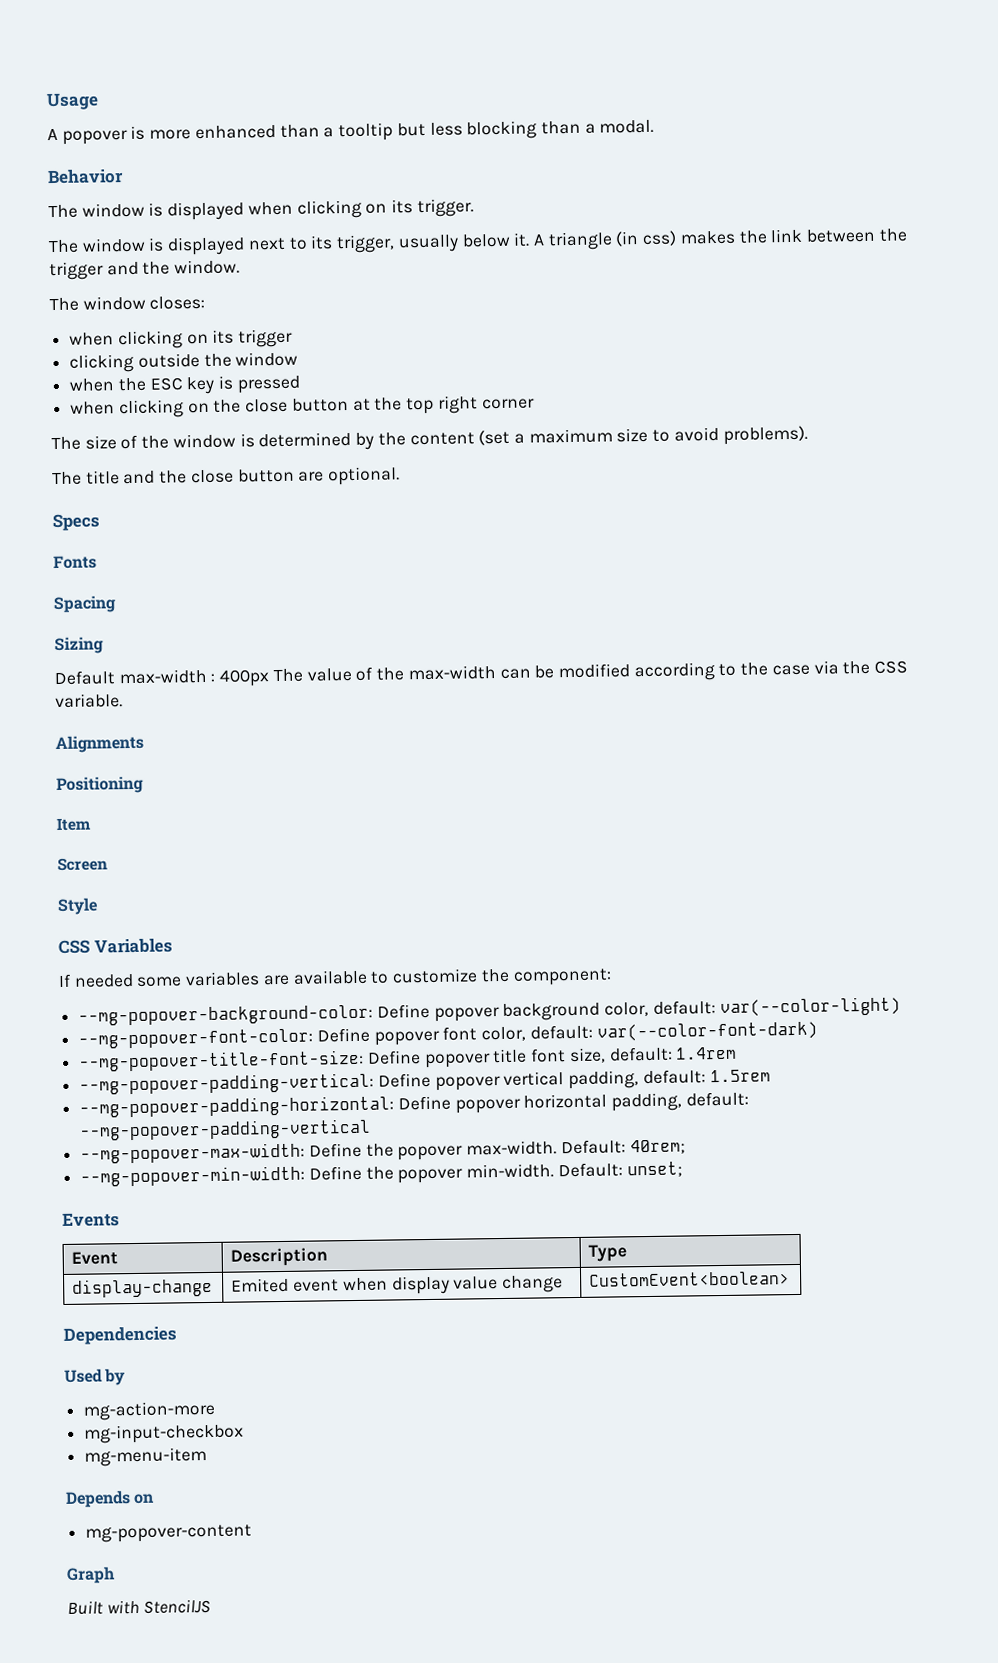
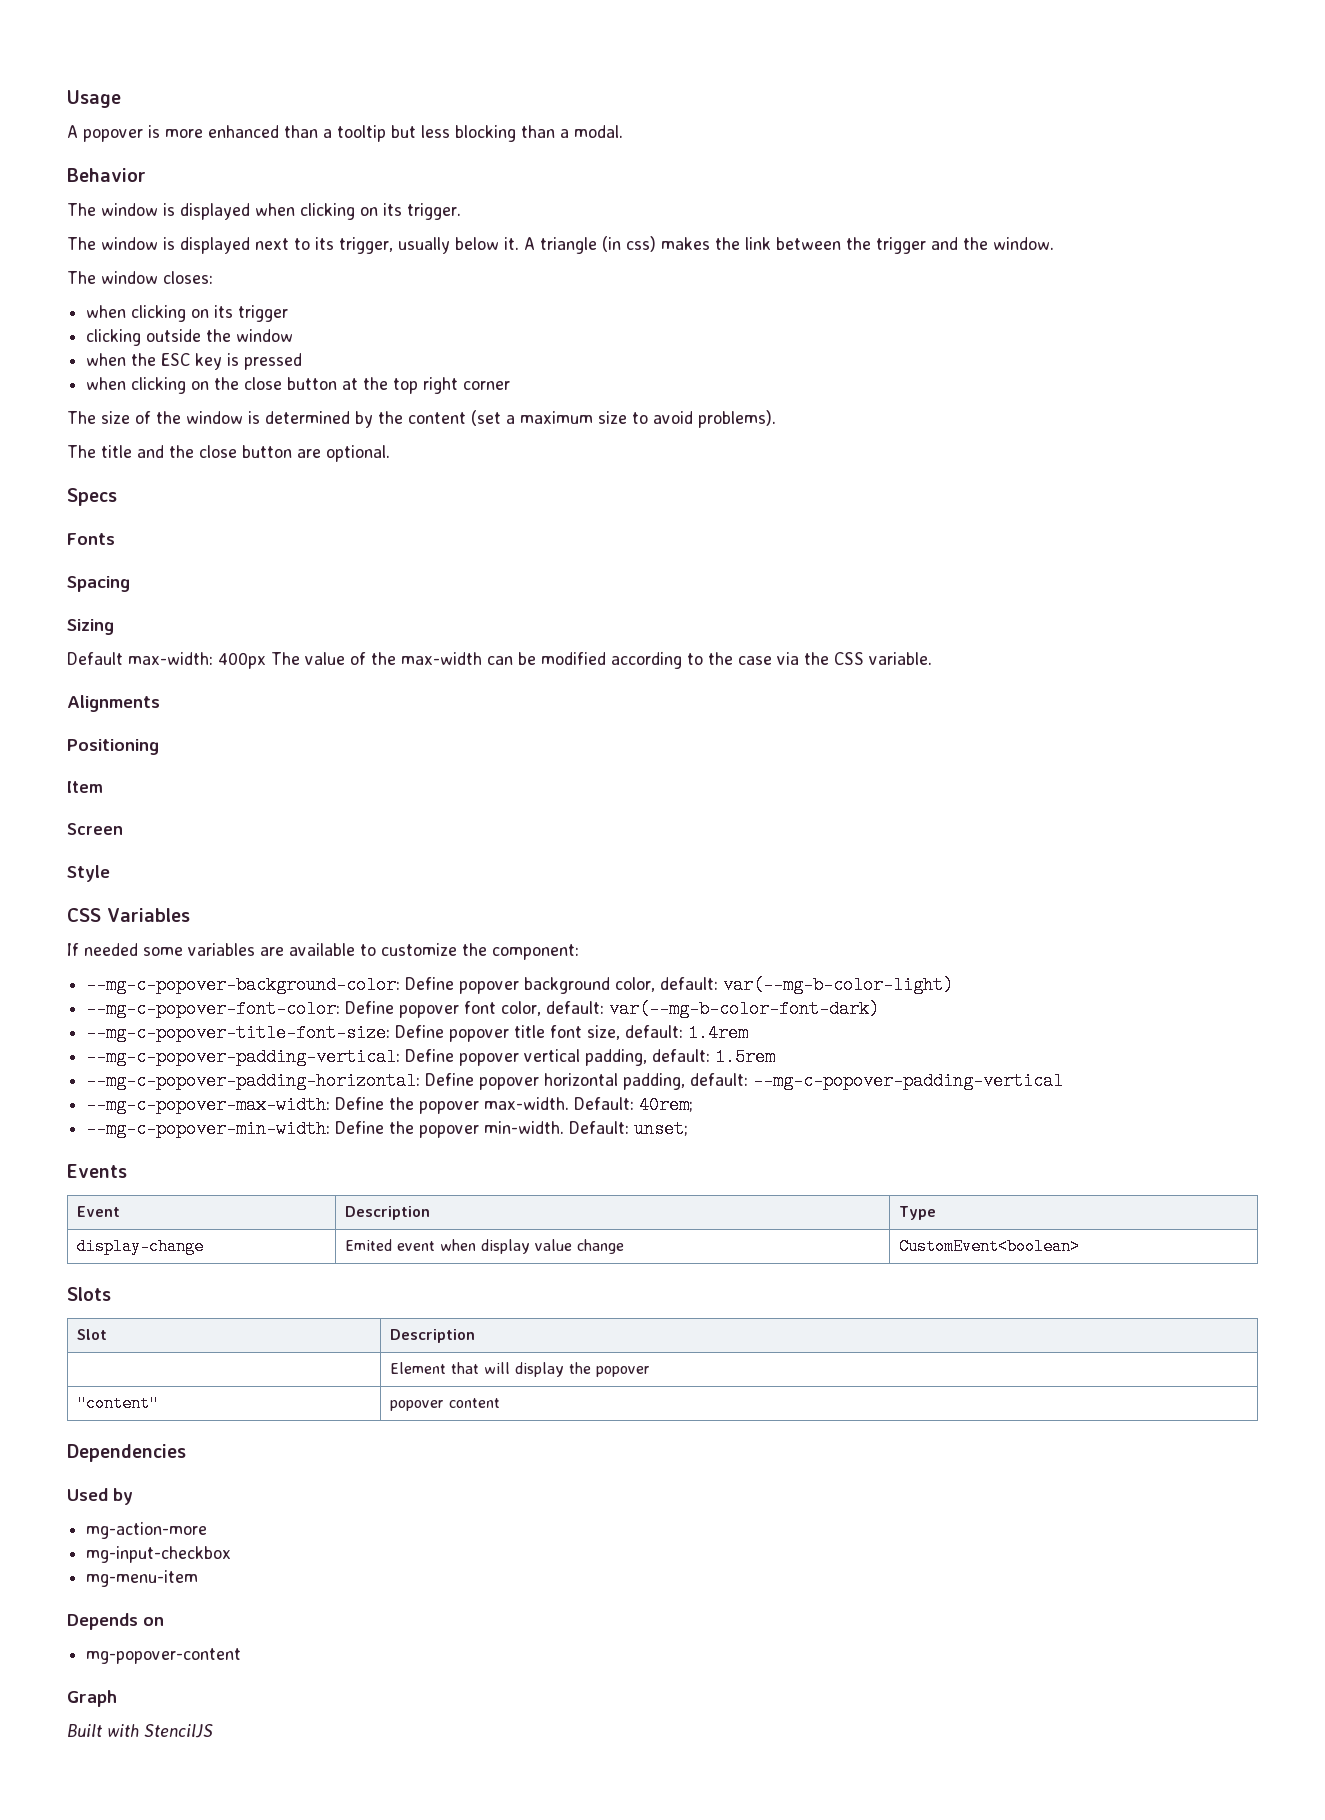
[118,668,216,685] max-width : -> [128,652,213,665] max-width:
[78,1004,374,1026] --mg-popover-background-color: -> [86,976,401,994] --mg-c-popover-background-color:
[719,996,901,1018] [78,1028,314,1049] var(--color-light) // --mg-popover-font-color: -> [723,976,954,994] [86,1000,341,1018] var(--mg-b-color-light) // --mg-c-popover-font-color:
[596,1021,818,1042] [78,1049,365,1072] var(--color-font-dark) // --mg-popover-title-font-size: -> [609,1000,880,1018] [86,1024,391,1042] var(--mg-b-color-font-dark) // --mg-c-popover-title-font-size:
[79,1072,375,1095] --mg-popover-padding-vertical: -> [86,1048,401,1066] --mg-c-popover-padding-vertical:
[79,1095,395,1118] --mg-popover-padding-horizontal: -> [86,1072,421,1090] --mg-c-popover-padding-horizontal:
[79,1118,372,1141] [80,1142,306,1164] --mg-popover-padding-vertical // --mg-popover-max-width: -> [753,1072,1064,1090] [86,1096,331,1114] --mg-c-popover-padding-vertical // --mg-c-popover-max-width:
[80,1165,306,1187] --mg-popover-min-width: -> [86,1120,331,1138] --mg-c-popover-min-width:
(791, 1279) none -> [67,1287,111,1301] [76,1329,107,1340] [389,1329,475,1343] [389,1362,650,1377] [76,1395,159,1412] [389,1398,500,1411] // Slots // Slot | Description // | Element that will display the popover // "content" | popover content

